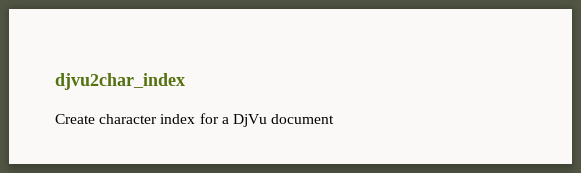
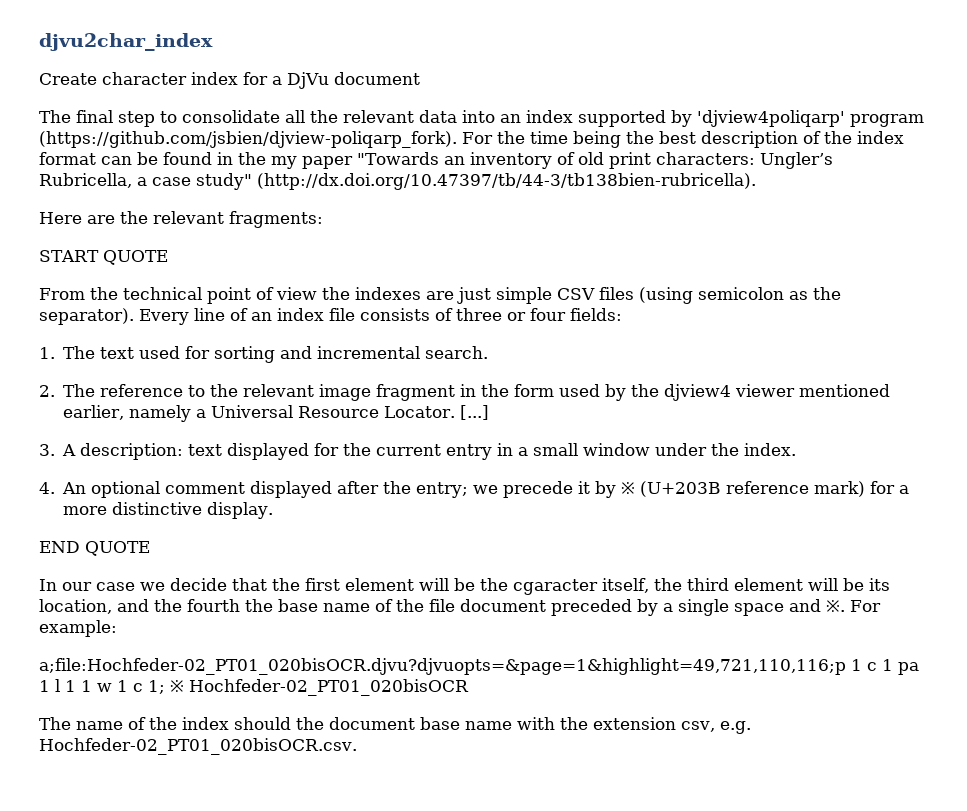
(335, 119) none -> [39,110,924,127] [39,131,904,148] [39,152,833,169] [39,173,756,190] [39,211,323,228] [39,250,168,265] [39,287,841,304] [39,308,622,325] [39,346,489,363] [39,384,891,401] [63,405,490,422] [39,443,797,460] [39,481,910,498] [63,502,274,519] [39,541,150,556] [39,578,890,595] [39,599,881,616] [39,620,117,637] [39,658,919,675] [39,679,469,696] [39,717,751,734] [39,738,357,755] // The final step to consolidate all the relevant data into an index supported by 'djview4poliqarp' program (https://github.com/jsbien/djview-poliqarp_fork). For the time being the best description of the index format can be found in the my paper "Towards an inventory of old print characters: Ungler’s Rubricella, a case study" (http://dx.doi.org/10.47397/tb/44-3/tb138bien-rubricella). // Here are the relevant fragments: // START QUOTE // From the technical point of view the indexes are just simple CSV files (using semicolon as the separator). Every line of an index file consists of three or four fields: // 1. The text used for sorting and incremental search. // 2. The reference to the relevant image fragment in the form used by the djview4 viewer mentioned earlier, namely a Universal Resource Locator. [...] // 3. A description: text displayed for the current entry in a small window under the index. // 4. An optional comment displayed after the entry; we precede it by ※ (U+203B reference mark) for a more distinctive display. // END QUOTE // In our case we decide that the first element will be the cgaracter itself, the third element will be its location, and the fourth the base name of the file document preceded by a single space and ※. For example: // a;file:Hochfeder-02_PT01_020bisOCR.djvu?djvuopts=&page=1&highlight=49,721,110,116;p 1 c 1 pa 1 l 1 1 w 1 c 1; ※ Hochfeder-02_PT01_020bisOCR // The name of the index should the document base name with the extension csv, e.g. Hochfeder-02_PT01_020bisOCR.csv.

